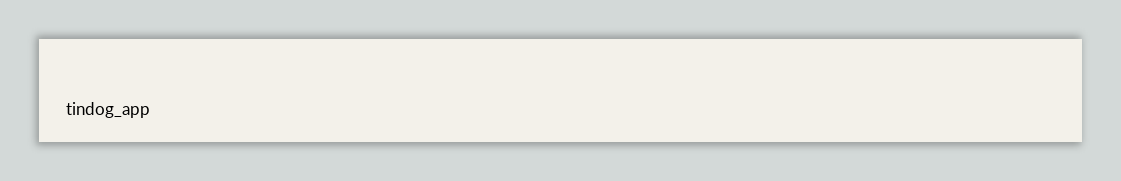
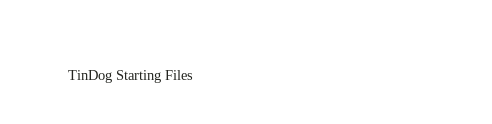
[66,102,150,118] tindog_app -> [68,70,193,83] TinDog Starting Files

